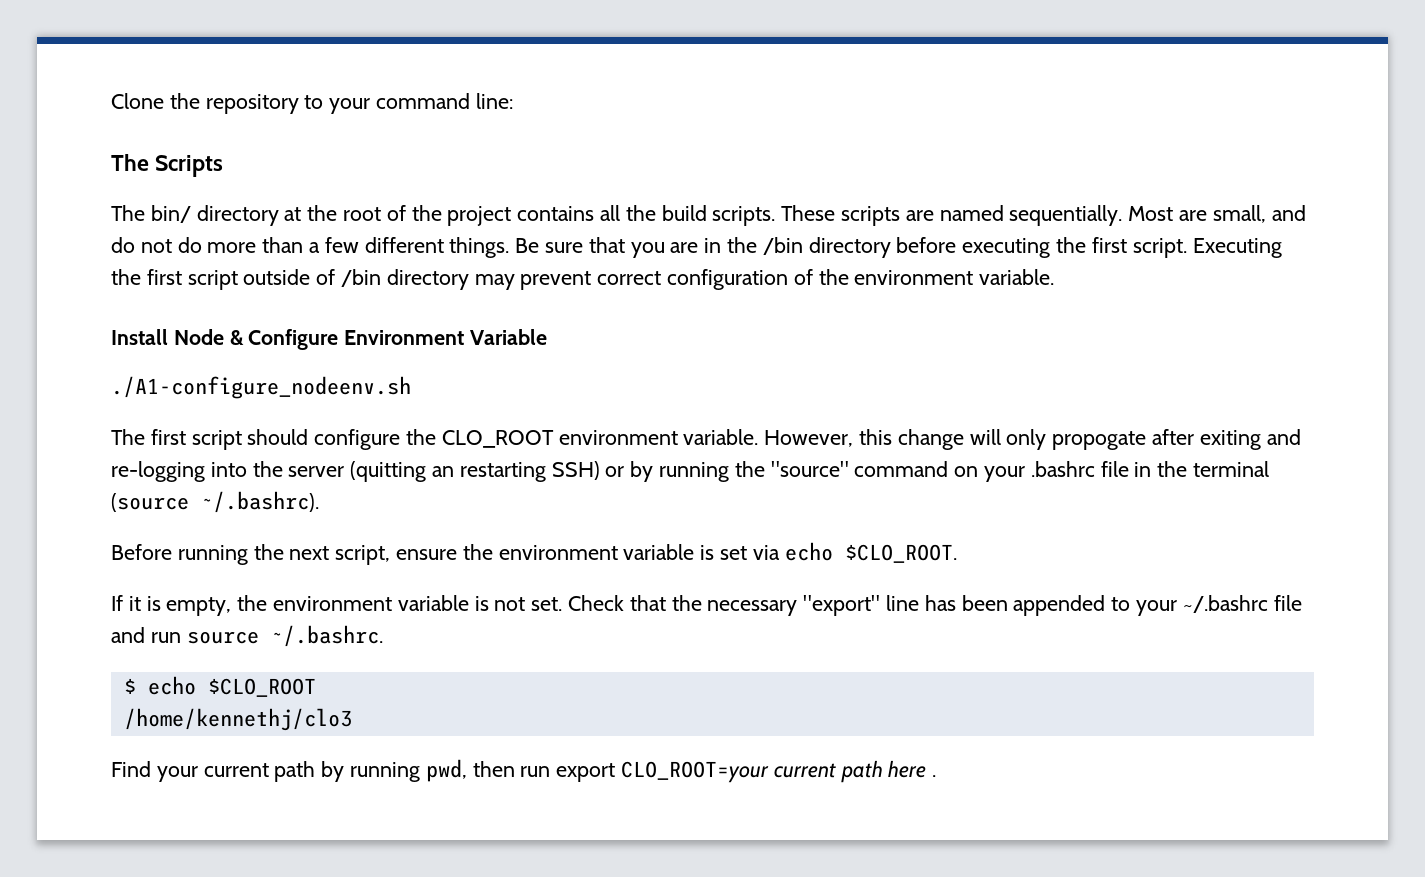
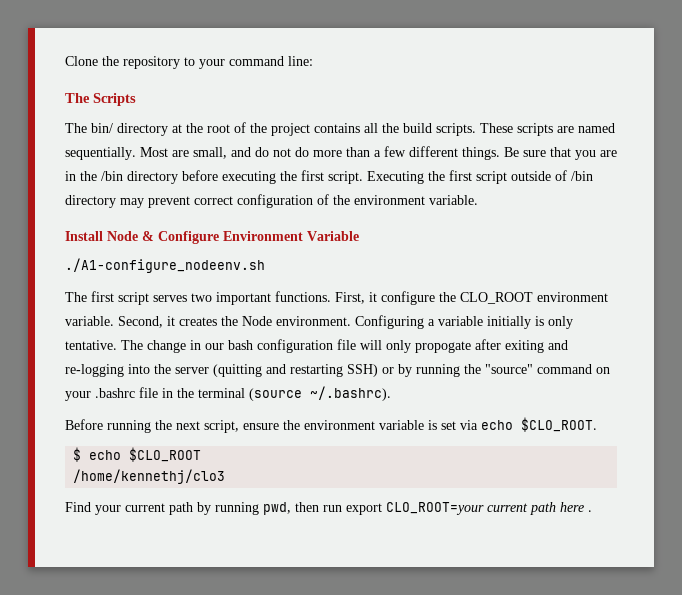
[247,429,309,445] should -> [153,291,377,305] serves two important functions. First, it
[764,429,964,450] However, this change -> [118,315,573,329] [65,339,356,353] Second, it creates the Node environment. Configuring a variable initially is only tentative. The change in our bash configuration file
[432,466,455,477] an -> [266,364,286,374] and
[111,595,1302,616] [111,625,383,647] // If it is empty, the environment variable is not set. Check that the necessary "export" line has been appended to your ~/.bashrc file and run source ~/.bashrc. -> (597, 424) none

